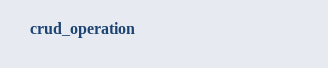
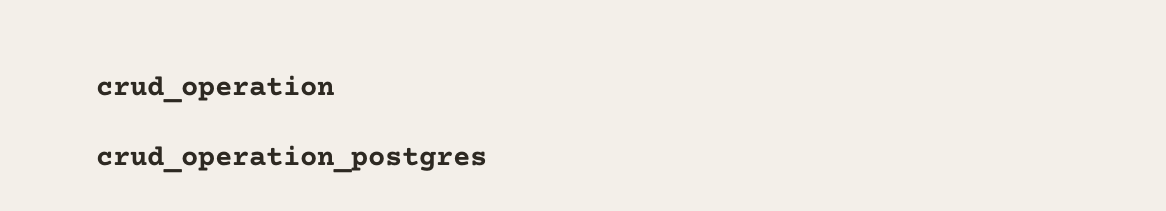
(135, 30) none -> [96,145,487,173] // crud_operation_postgres

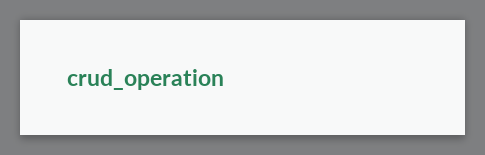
[96,145,487,173] // crud_operation_postgres -> (224, 79) none

